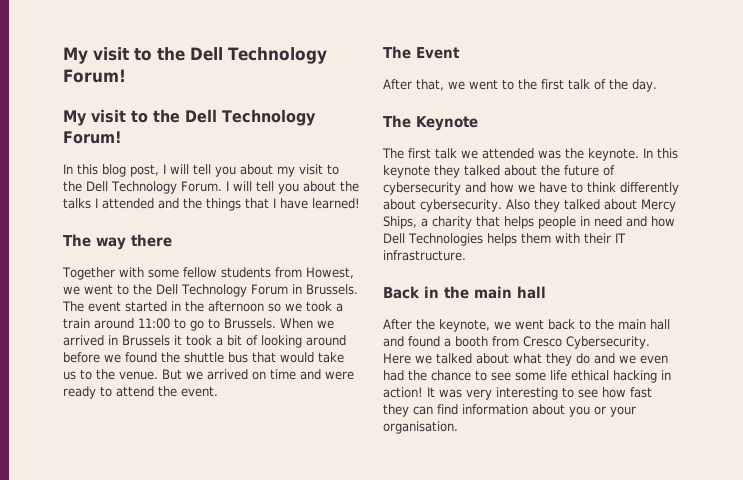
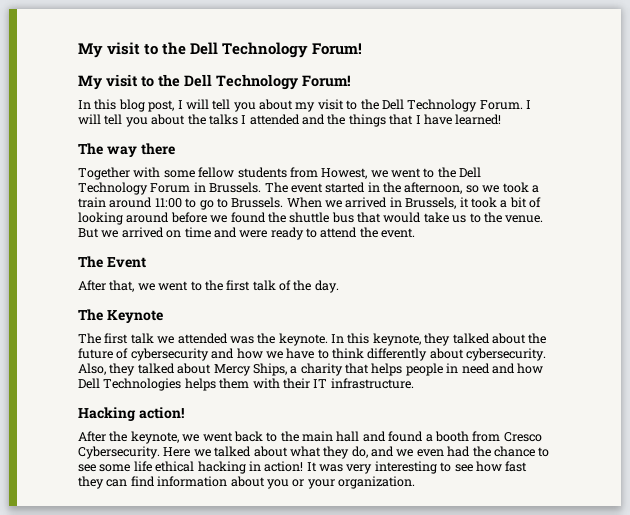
[208,301,264,312] afternoon -> [404,182,463,194] afternoon,
[122,335,170,346] Brussels -> [405,197,457,209] Brussels,
[383,165,430,178] keynote -> [372,333,421,346] keynote,
[505,199,530,210] Also -> [78,363,106,375] Also,
[383,286,546,299] Back in the main hall -> [78,407,184,421] Hacking action!
[576,353,590,364] do -> [351,446,368,458] do,
[383,421,458,434] organisation. -> [338,476,415,489] organization.

